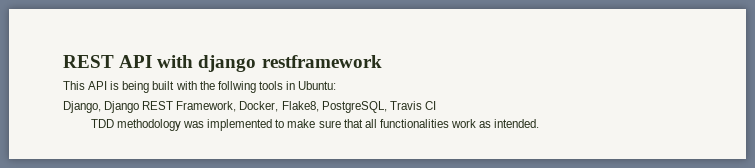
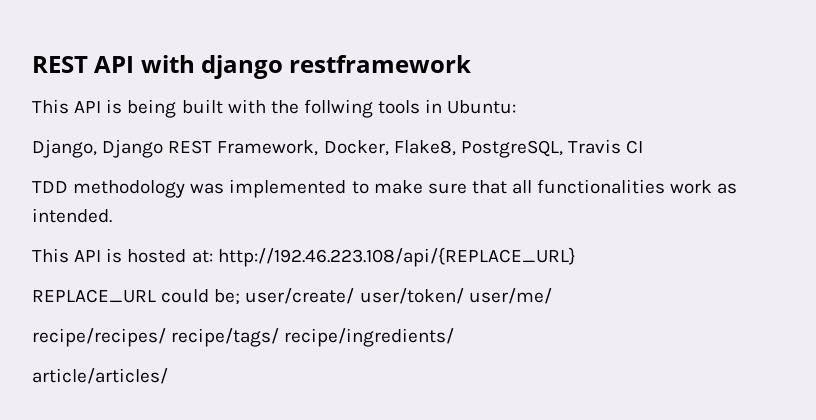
(540, 123) none -> [32,247,576,267] [32,288,552,305] [32,328,455,347] [32,368,168,384] // This API is hosted at: http://192.46.223.108/api/{REPLACE_URL} // REPLACE_URL could be; user/create/ user/token/ user/me/ // recipe/recipes/ recipe/tags/ recipe/ingredients/ // article/articles/

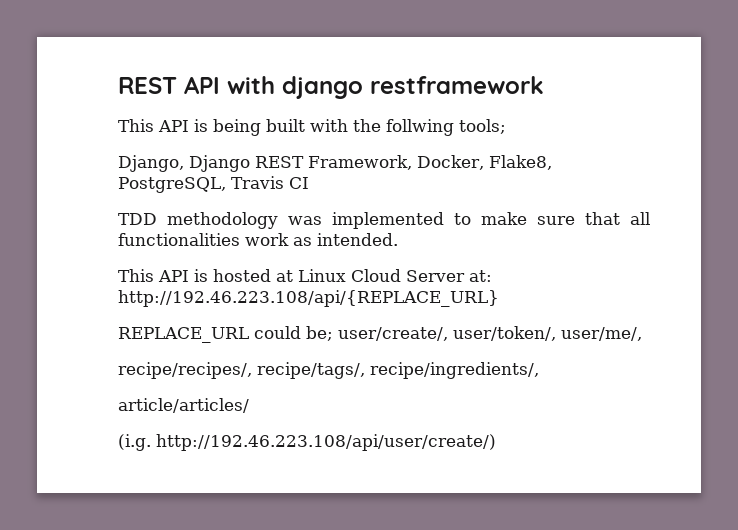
[378,99,517,114] tools in Ubuntu: -> [459,119,506,134] tools;
(187, 256) none -> [276,269,465,282] at Linux Cloud Server
[245,288,552,304] [32,328,455,347] user/create/ user/token/ user/me/ // recipe/recipes/ recipe/tags/ recipe/ingredients/ -> [338,326,642,341] [118,362,539,379] user/create/, user/token/, user/me/, // recipe/recipes/, recipe/tags/, recipe/ingredients/,
(168, 376) none -> [118,434,496,451] // (i.g. http://192.46.223.108/api/user/create/)

